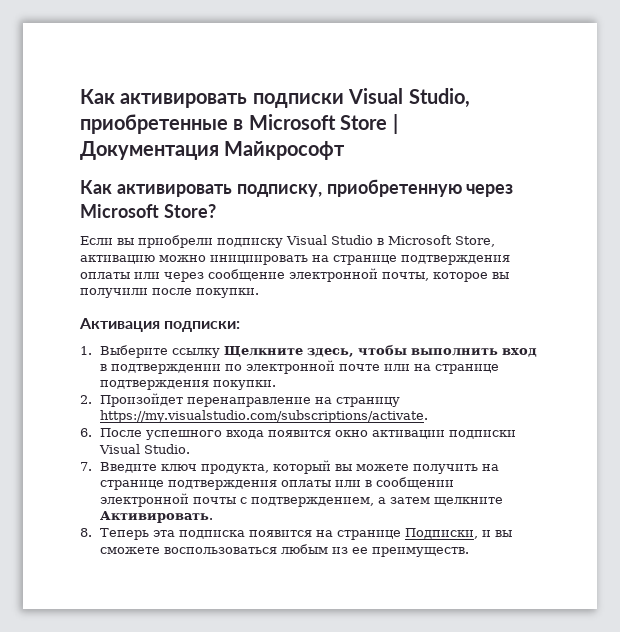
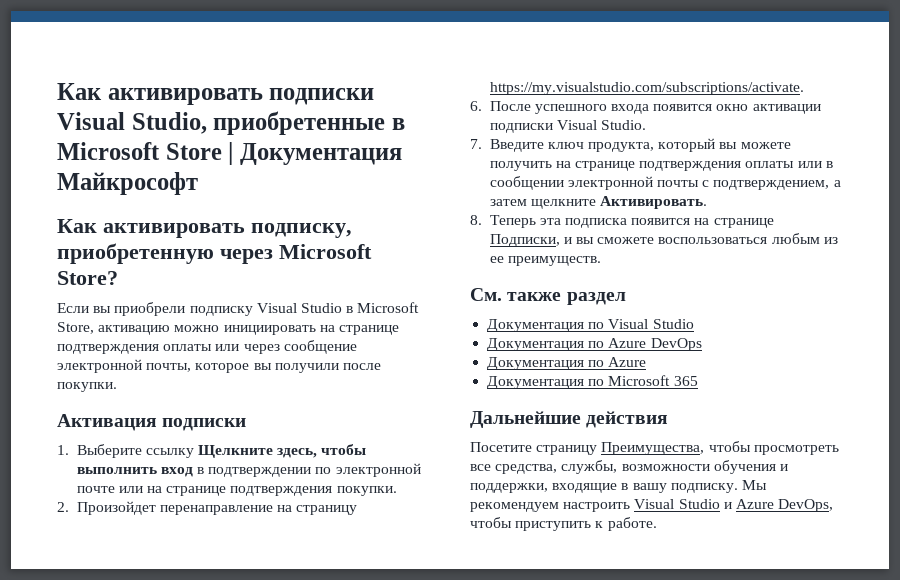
[164,321,241,332] подписки: -> [162,418,247,431] подписки
(470, 552) none -> [470,288,626,305] [487,319,694,332] [487,338,702,351] [487,357,647,370] [487,375,698,389] [470,411,669,428] [470,441,839,455] [470,460,788,474] [470,480,767,493] [470,499,834,512] [470,517,657,531] // См. также раздел // Документация по Visual Studio // Документация по Azure DevOps // Документация по Azure // Документация по Microsoft 365 // Дальнейшие действия // Посетите страницу Преимущества, чтобы просмотреть все средства, службы, возможности обучения и поддержки, входящие в вашу подписку. Мы рекомендуем настроить Visual Studio и Azure DevOps, чтобы приступить к работе.

